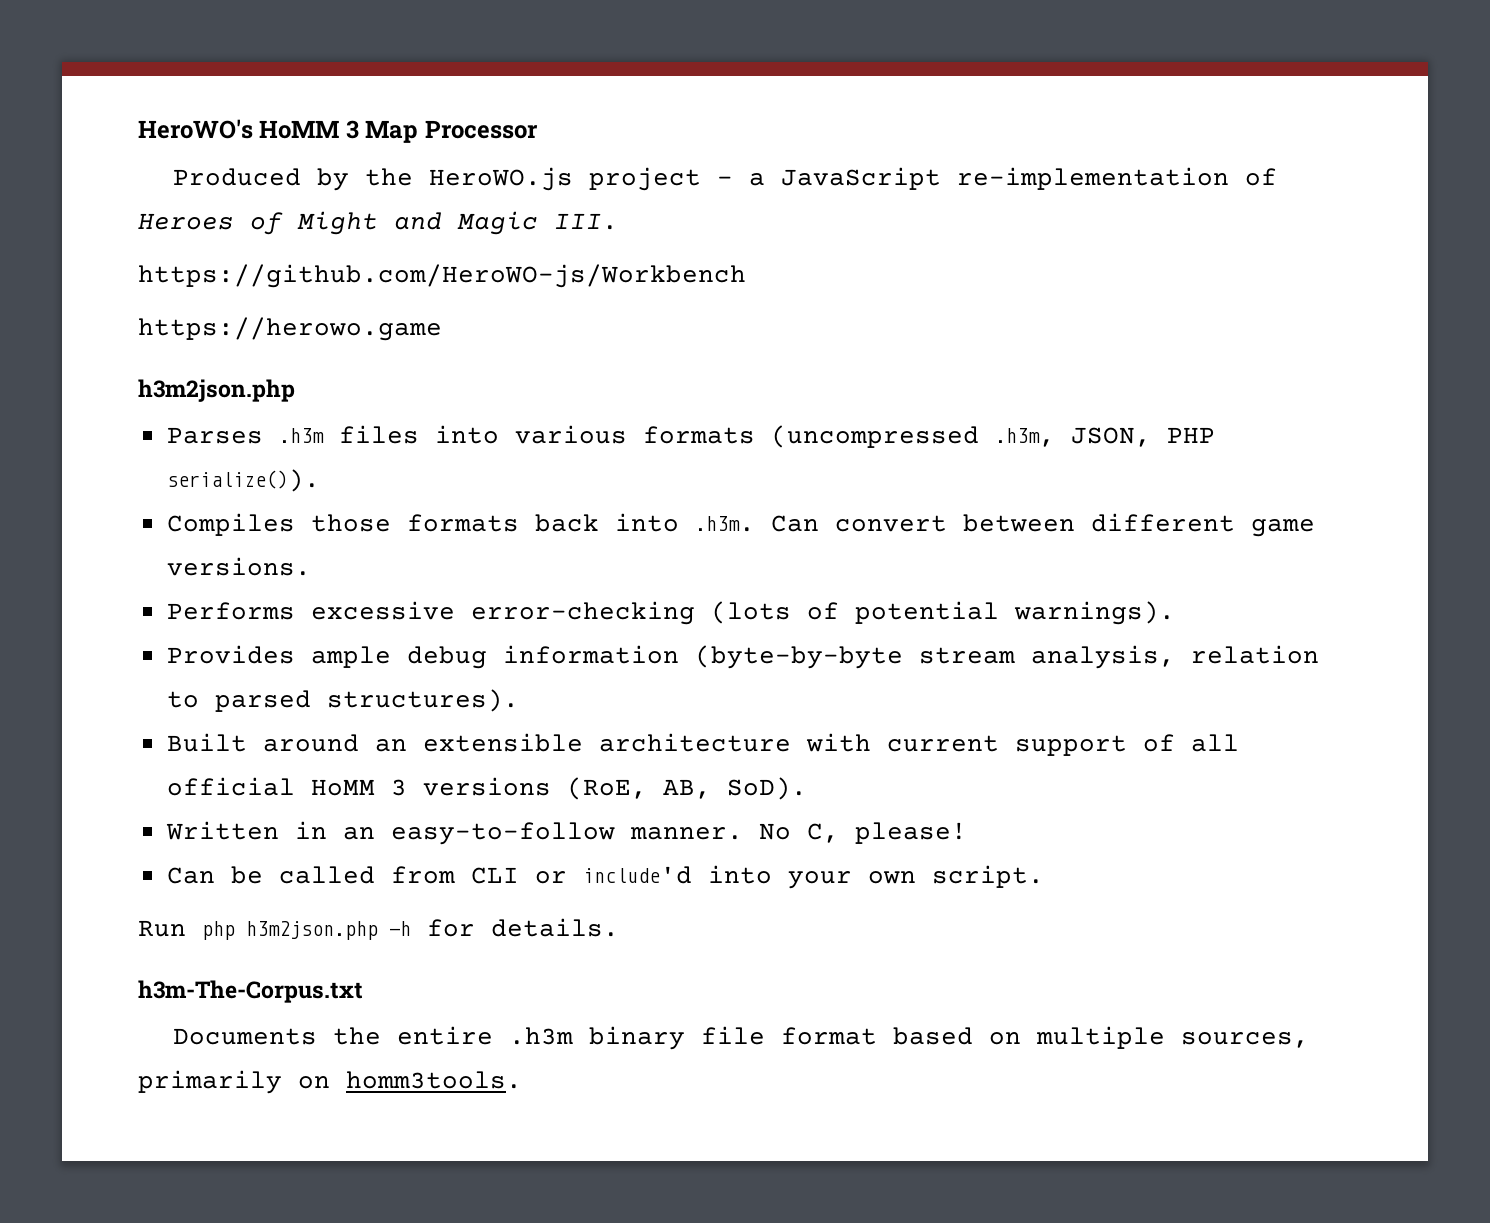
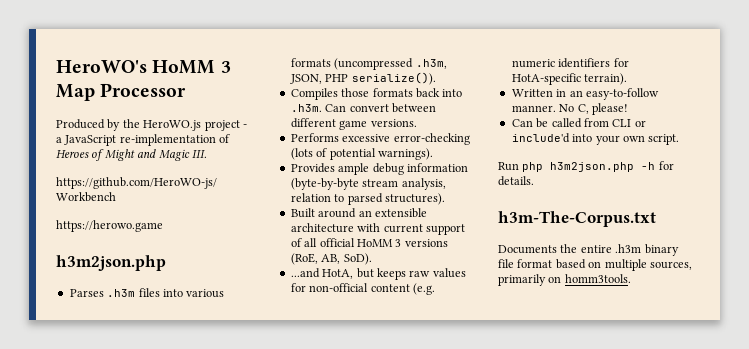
(807, 788) none -> [290,268,466,280] [290,283,435,295] [511,58,629,68] [511,73,628,85] // ...and HotA, but keeps raw values for non-official content (e.g. numeric identifiers for HotA-specific terrain).

